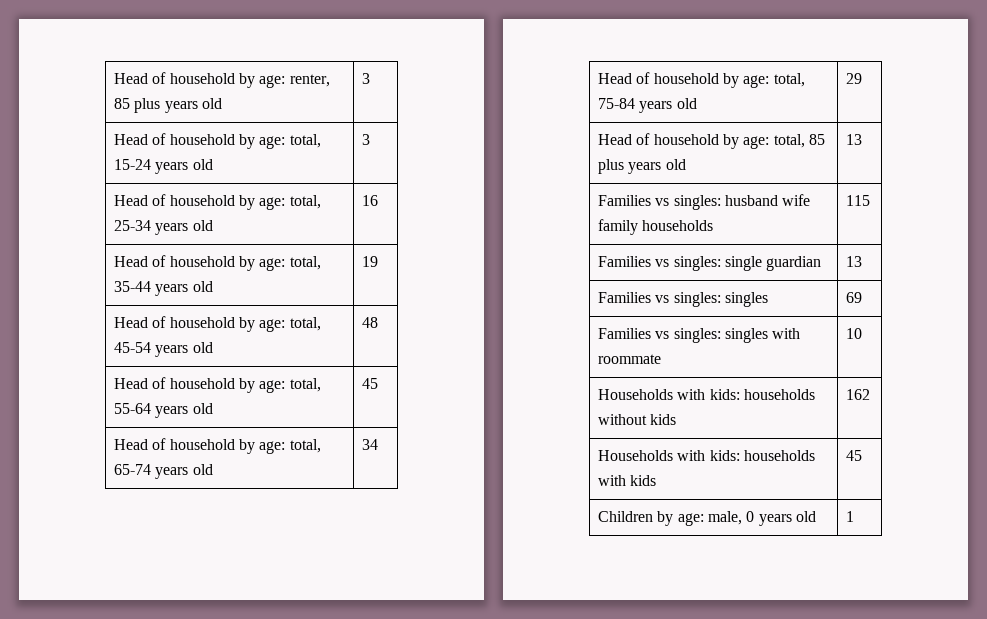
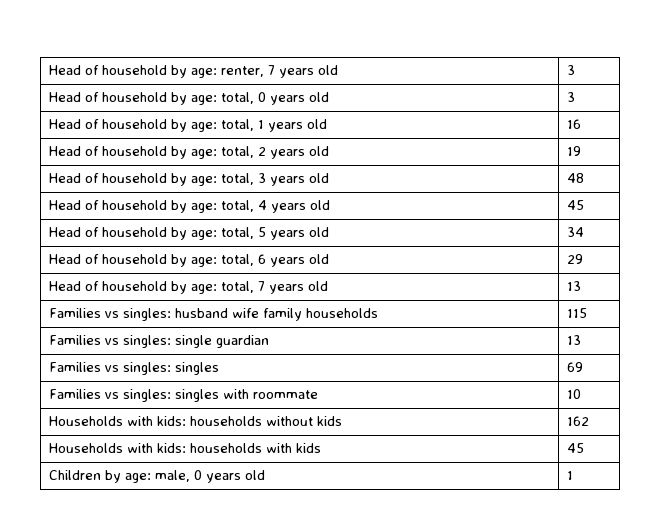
[114,98,223,113] [362,73,371,84] [114,133,321,149] [114,159,213,174] [362,134,371,145] [114,194,321,210] [114,220,152,231] 85 plus years old | 3 // Head of household by age: total, 15-24 years old | 3 // Head of household by age: total, 25-34 -> [268,65,339,78] [567,65,576,75] [49,92,330,105] [567,92,576,102] [49,119,265,132] 7 years old | 3 // Head of household by age: total, 0 years old | 3 // Head of household by age: total, 1
[114,281,152,292] 35-44 -> [258,147,267,156] 2
[114,342,152,353] 45-54 -> [258,173,267,183] 3
[114,403,152,414] 55-64 -> [258,200,268,210] 4
[114,464,152,475] 65-74 -> [258,227,267,237] 5
[598,98,636,109] 75-84 -> [258,254,267,264] 6
[808,134,825,145] [598,159,625,174] 85 plus -> [258,281,266,291] 7

